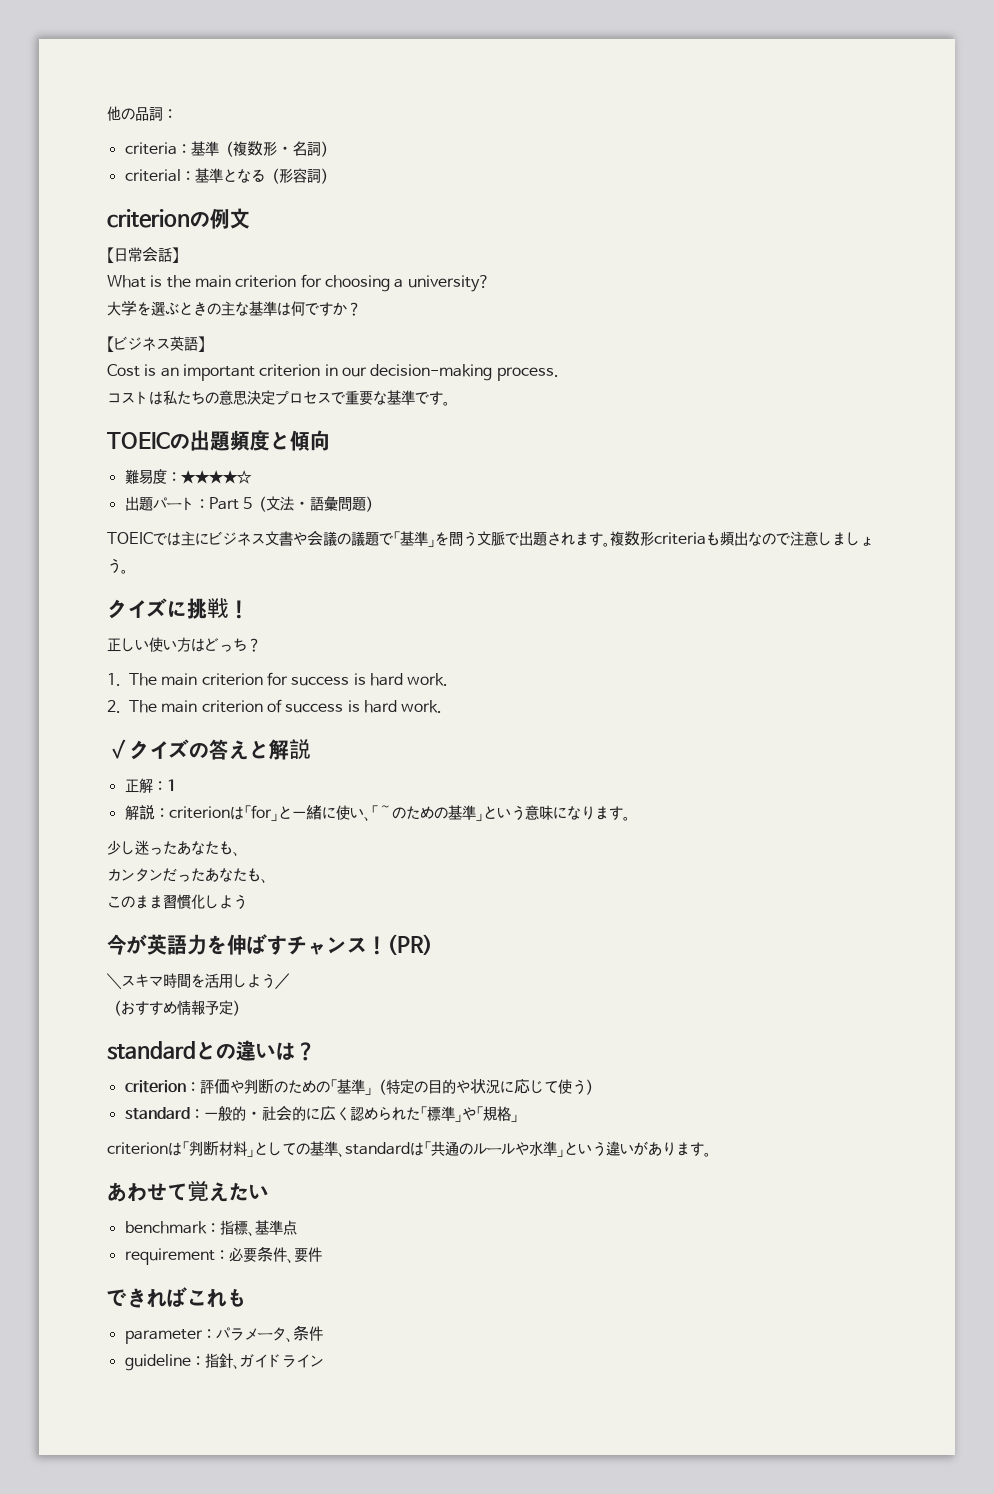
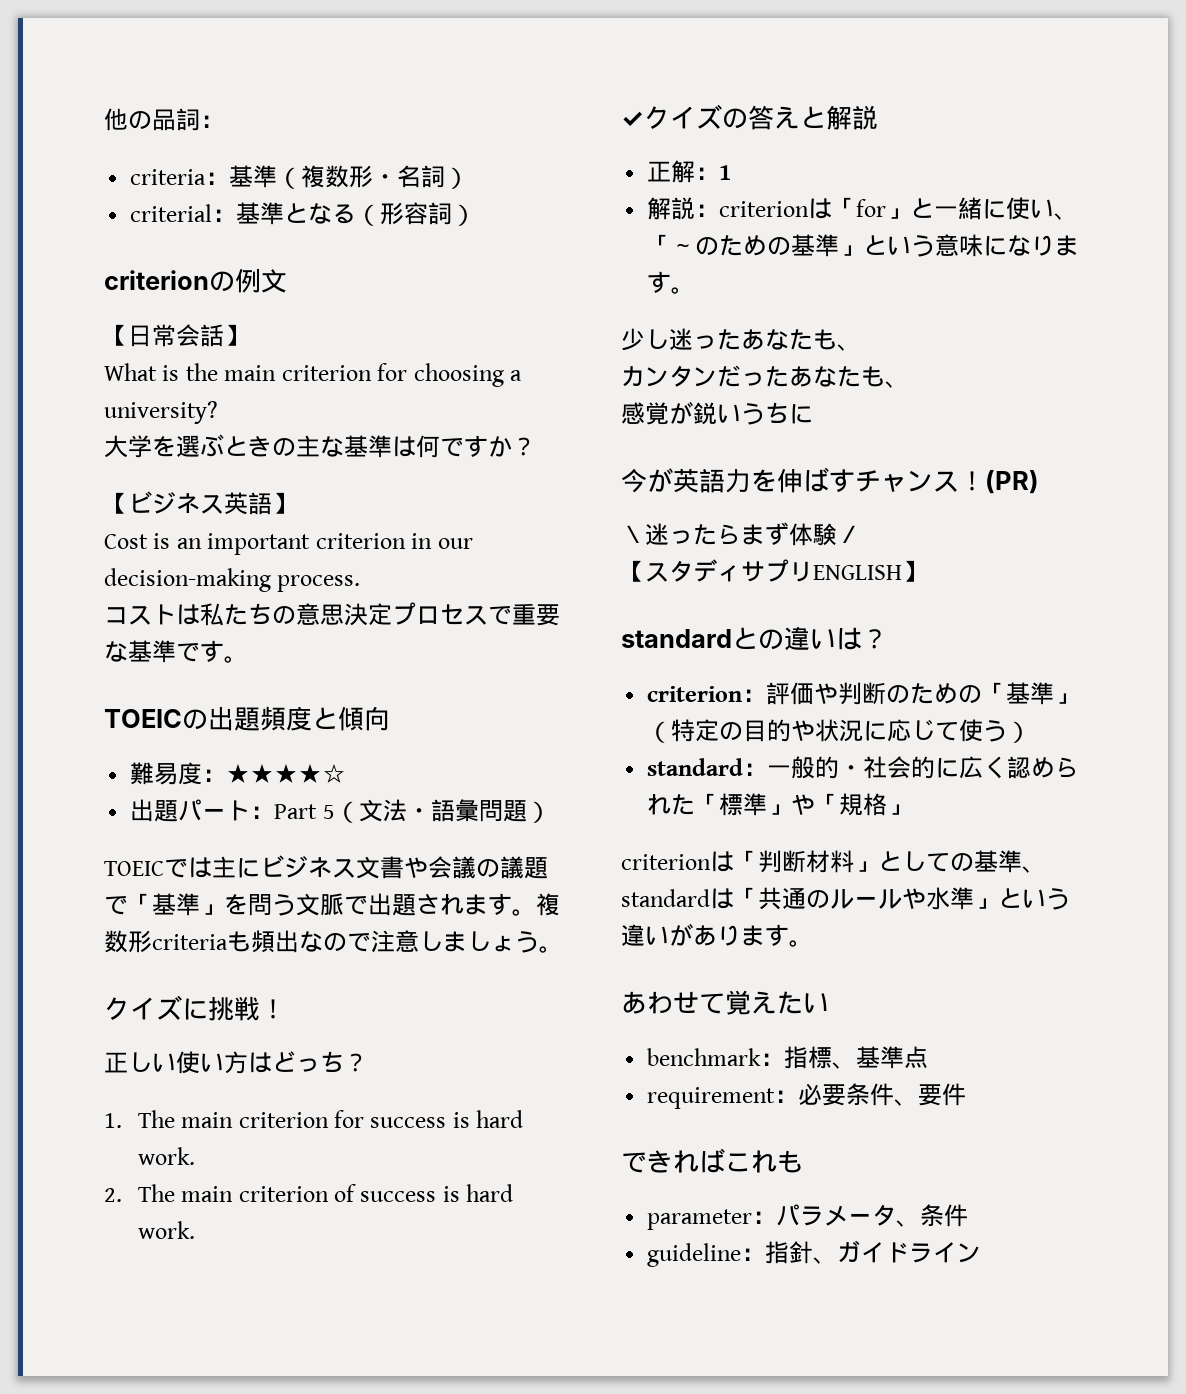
[107,894,247,909] このまま習慣化しよう -> [621,401,813,425] 感覚が鋭いうちに
[121,973,290,990] [107,1000,247,1016] スキマ時間を活用しよう／ // （おすすめ情報予定） -> [645,522,861,546] [621,559,926,582] 迷ったらまず体験／ // 【スタディサプリENGLISH】

